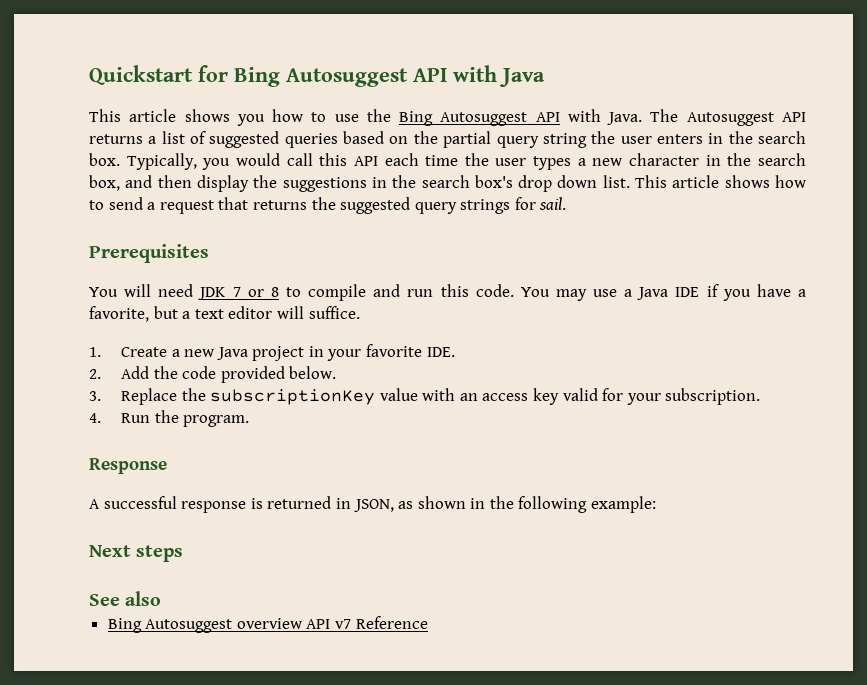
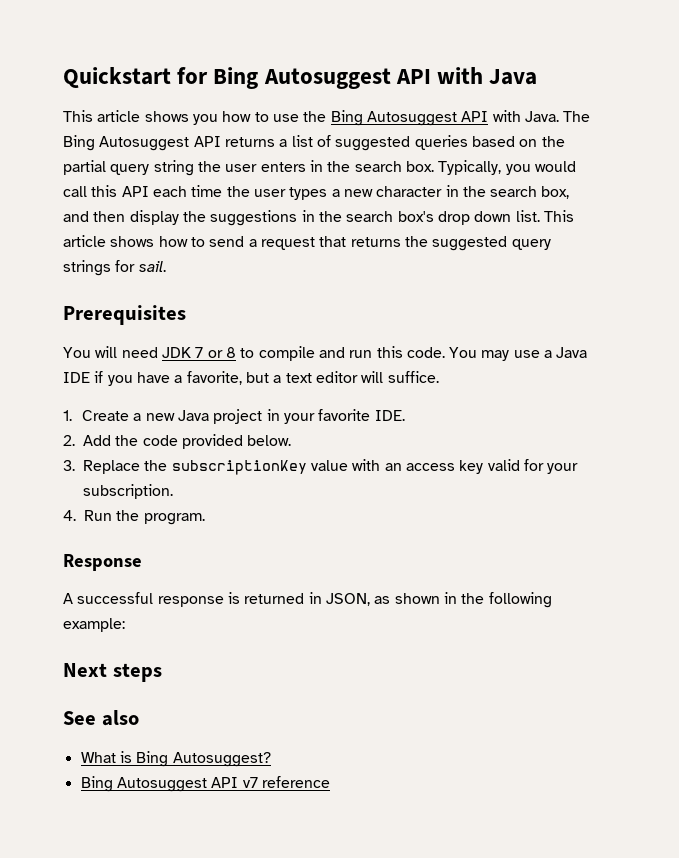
(679, 115) none -> [63,135,95,151] Bing
[107,618,302,633] // Bing Autosuggest overview -> [80,751,271,767] [80,776,207,792] // What is Bing Autosuggest? // Bing Autosuggest
[355,616,428,629] Reference -> [261,776,330,788] reference

